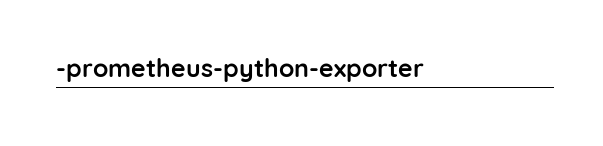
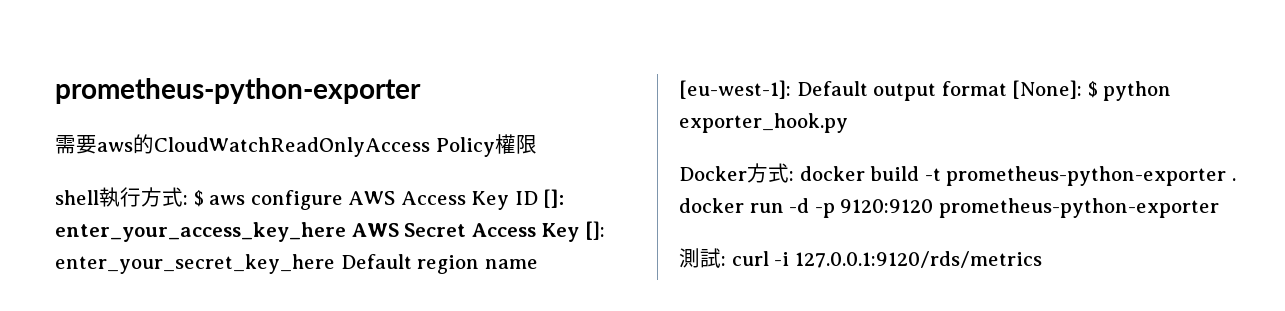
[56,58,424,82] -prometheus-python-exporter -> [55,78,421,104] [55,134,537,157] [55,187,565,210] [55,221,605,242] [55,254,538,274] [679,80,1172,101] [679,113,848,133] [679,163,1236,186] [679,198,1219,218] [679,248,1042,268] prometheus-python-exporter // 需要aws的CloudWatchReadOnlyAccess Policy權限 // shell執行方式: $ aws configure AWS Access Key ID []: enter_your_access_key_here AWS Secret Access Key []: enter_your_secret_key_here Default region name [eu-west-1]: Default output format [None]: $ python exporter_hook.py // Docker方式: docker build -t prometheus-python-exporter . docker run -d -p 9120:9120 prometheus-python-exporter // 測試: curl -i 127.0.0.1:9120/rds/metrics

